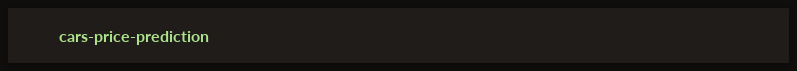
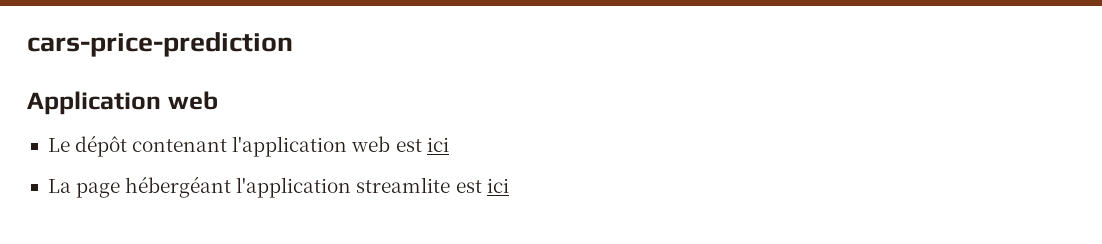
(209, 38) none -> [27,91,218,115] [47,135,449,157] [47,176,509,198] // Application web // Le dépôt contenant l'application web est ici // La page hébergéant l'application streamlite est ici

